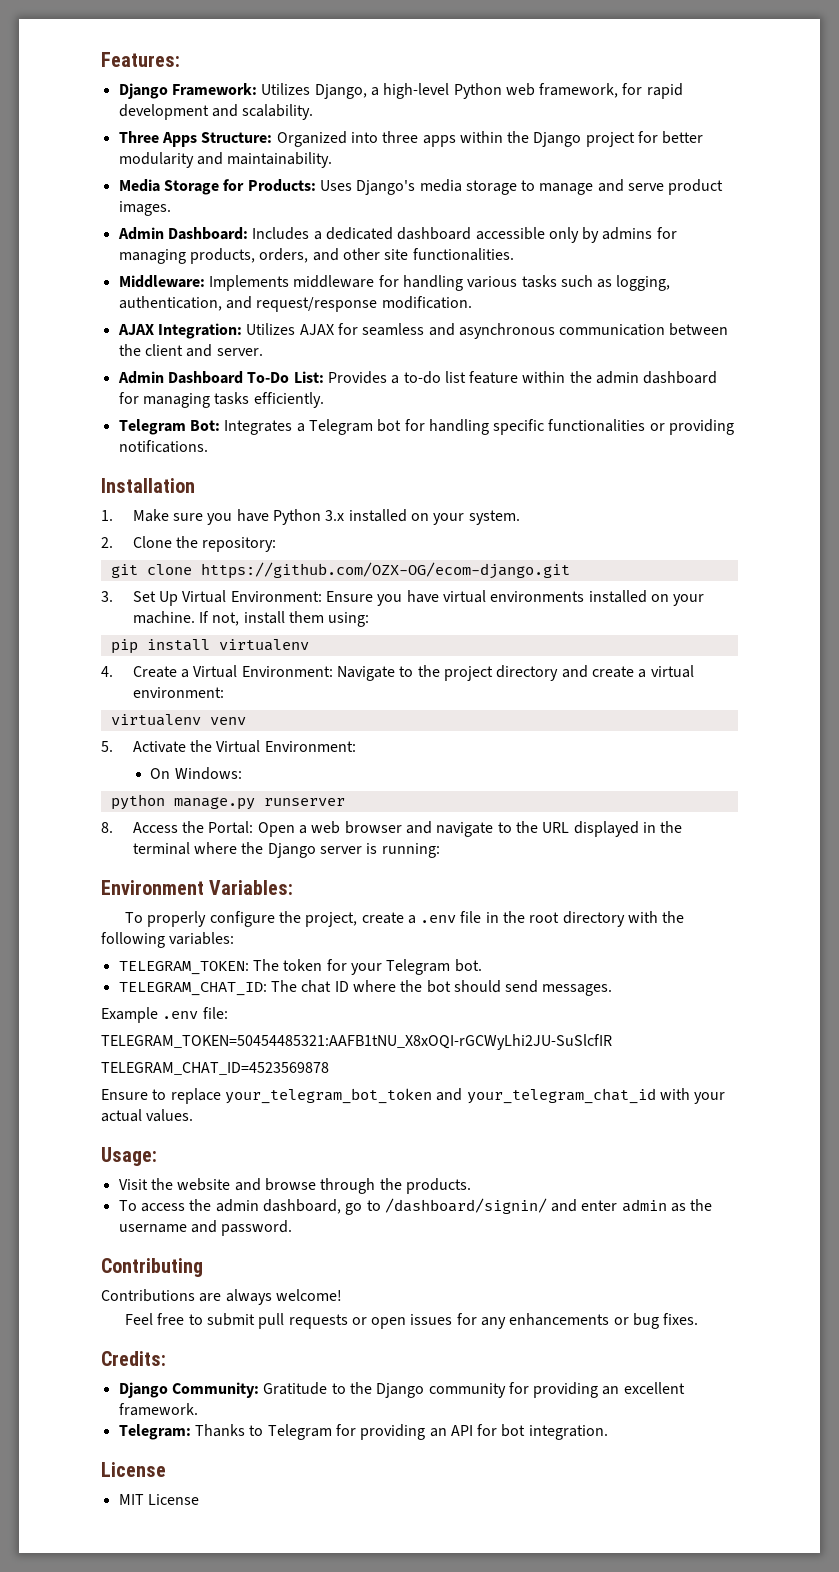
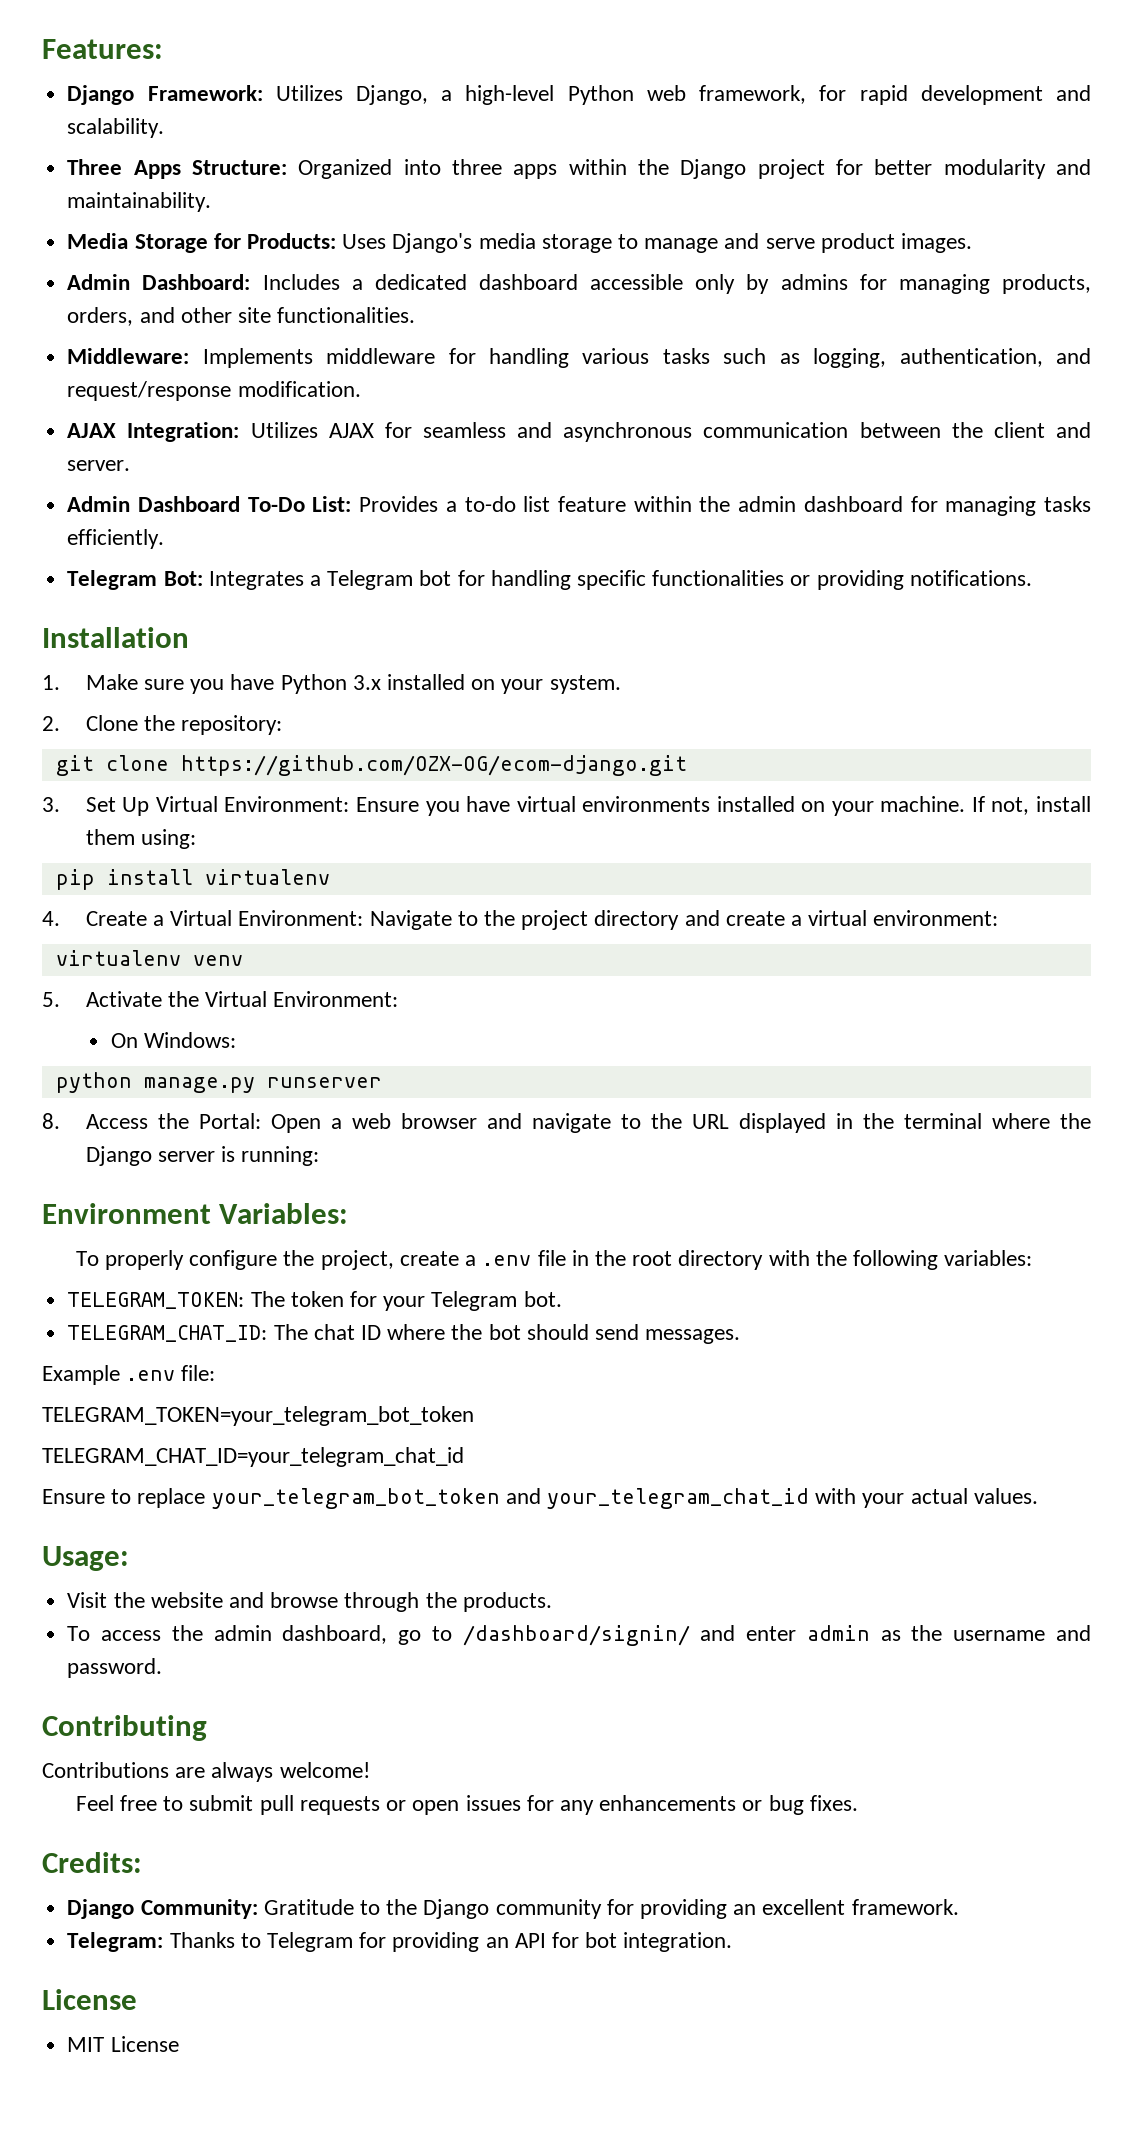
[101,1034,612,1050] [101,1062,329,1075] TELEGRAM_TOKEN=50454485321:AAFB1tNU_X8xOQI-rGCWyLhi2JU-SuSlcfIR // TELEGRAM_CHAT_ID=4523569878 -> [42,1406,474,1426] [42,1447,464,1467] TELEGRAM_TOKEN=your_telegram_bot_token // TELEGRAM_CHAT_ID=your_telegram_chat_id

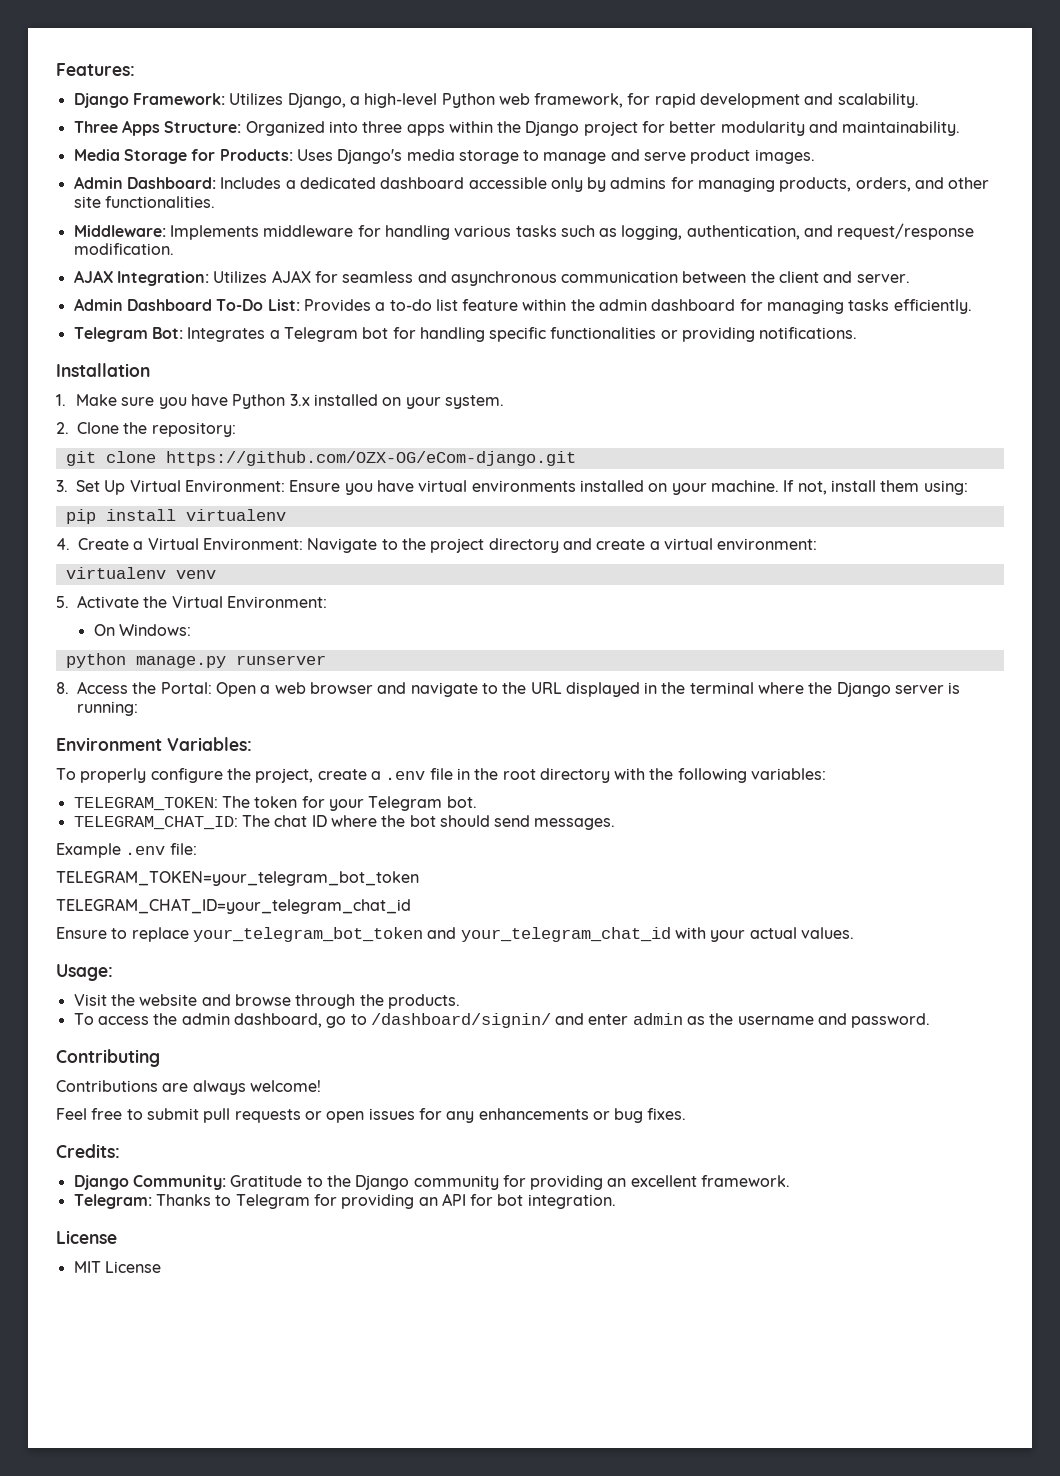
[180,755,687,776] https://github.com/OZX-OG/ecom-django.git -> [165,451,576,466] https://github.com/OZX-OG/eCom-django.git

